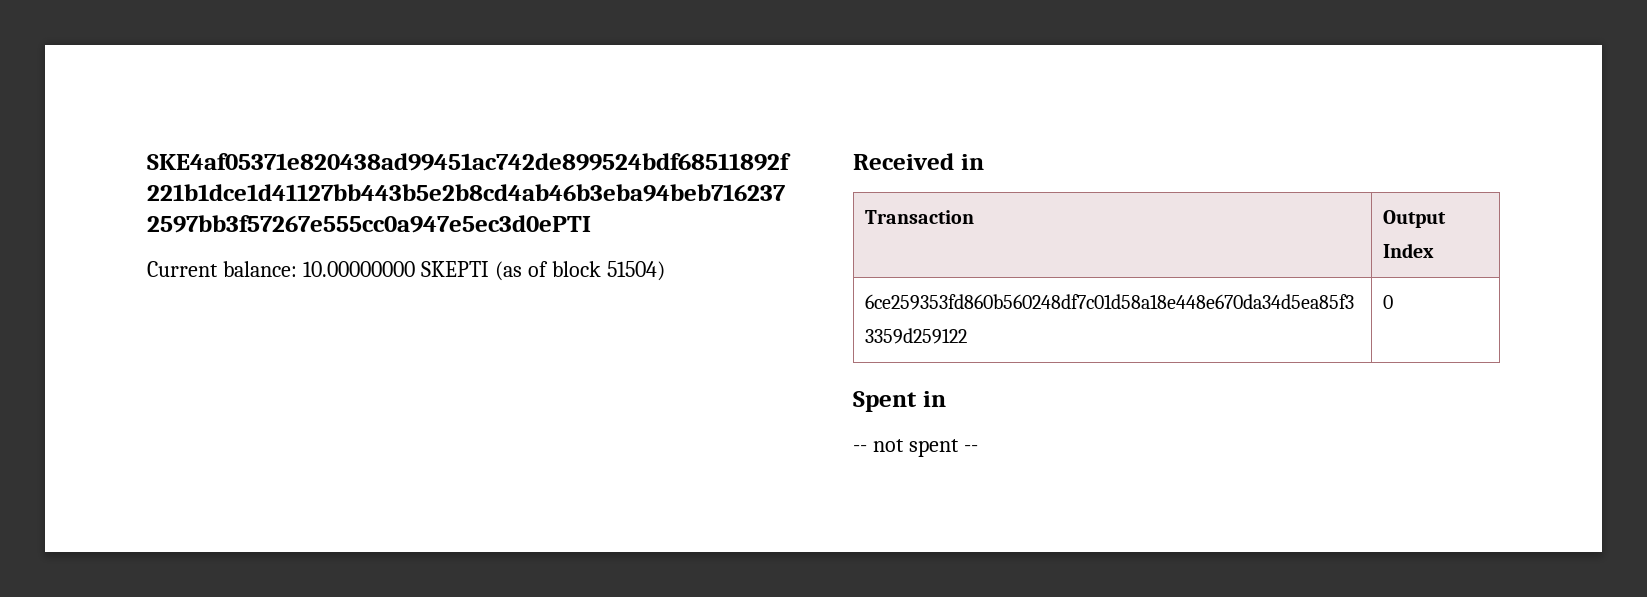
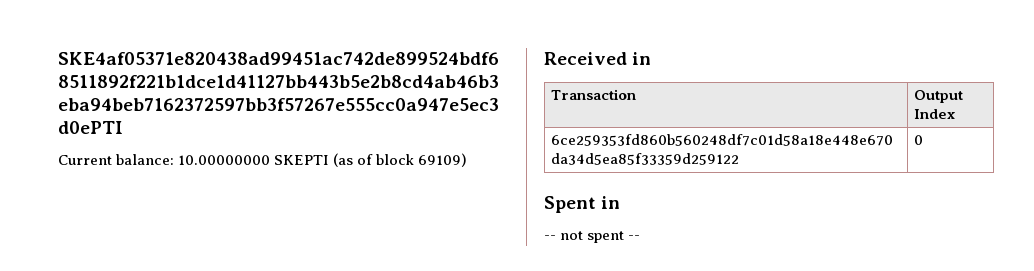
[606,261,665,281] 51504) -> [418,153,468,167] 69109)

